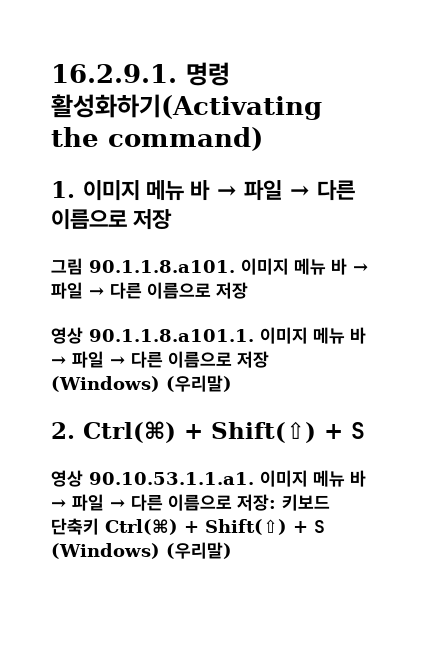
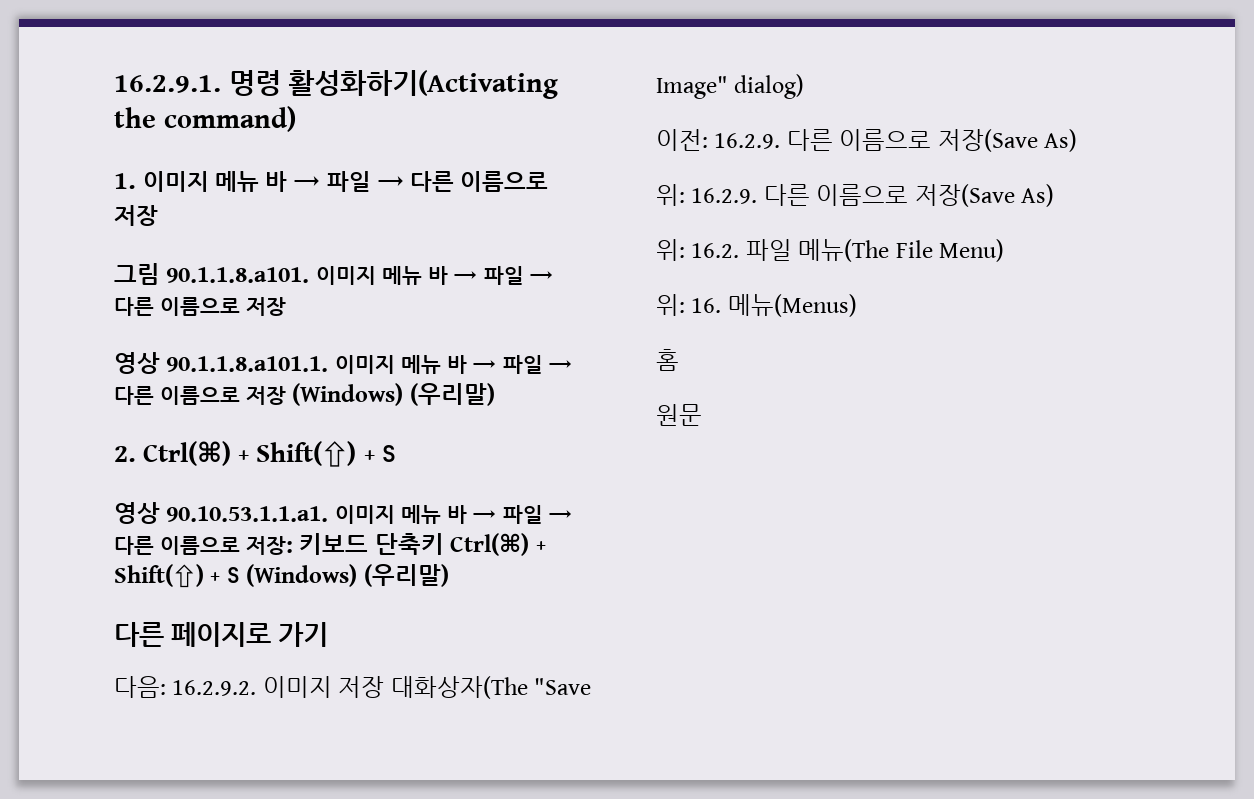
(232, 550) none -> [114,622,329,647] [114,676,592,699] [656,74,805,99] [656,129,1078,152] [656,184,1055,207] [656,239,1005,262] [656,294,857,317] [656,349,679,371] [656,404,702,426] // 다른 페이지로 가기 // 다음: 16.2.9.2. 이미지 저장 대화상자(The "Save Image" dialog) // 이전: 16.2.9. 다른 이름으로 저장(Save As) // 위: 16.2.9. 다른 이름으로 저장(Save As) // 위: 16.2. 파일 메뉴(The File Menu) // 위: 16. 메뉴(Menus) // 홈 // 원문

